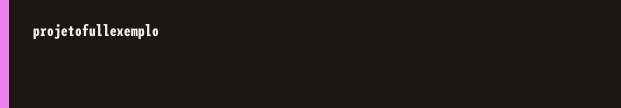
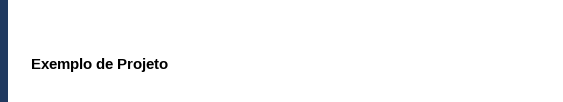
[33,23,159,40] projetofullexemplo -> [31,58,169,72] Exemplo de Projeto

